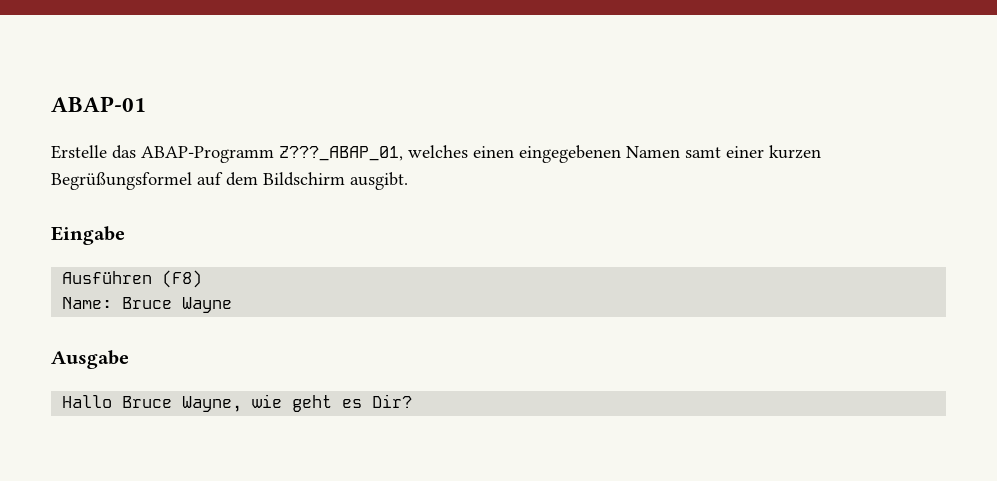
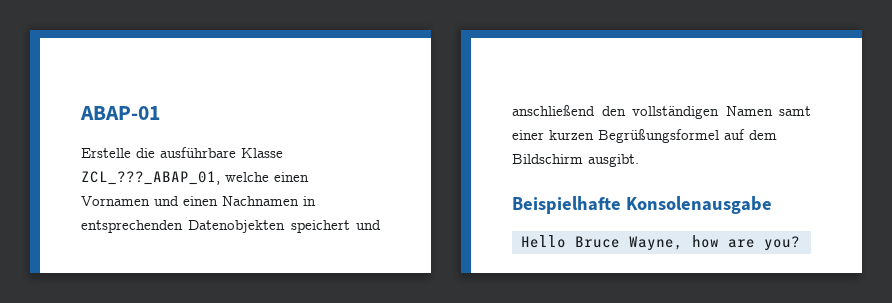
[112,145,621,163] das ABAP-Programm Z???_ABAP_01, welches einen eingegebenen -> [136,147,283,158] [81,171,309,185] [81,196,316,206] [81,220,381,233] [512,105,719,119] die ausführbare Klasse ZCL_???_ABAP_01, welche einen Vornamen und einen Nachnamen in entsprechenden Datenobjekten speichert und anschließend den vollständigen
[51,226,125,245] [62,270,203,288] [62,297,233,313] [51,350,129,369] [62,394,413,412] Eingabe // Ausführen (F8) // Name: Bruce Wayne // Ausgabe // Hallo Bruce Wayne, wie geht es Dir? -> [512,196,772,214] [521,235,800,251] Beispielhafte Konsolenausgabe // Hello Bruce Wayne, how are you?

